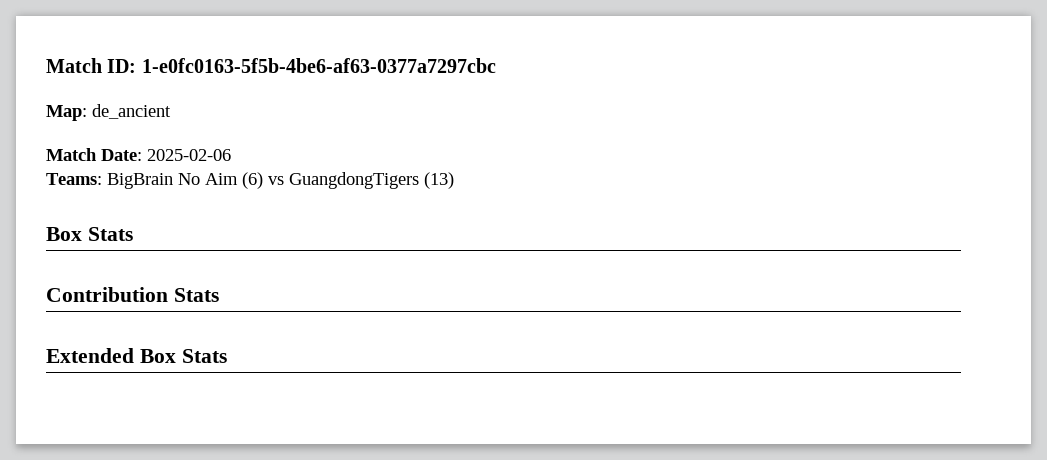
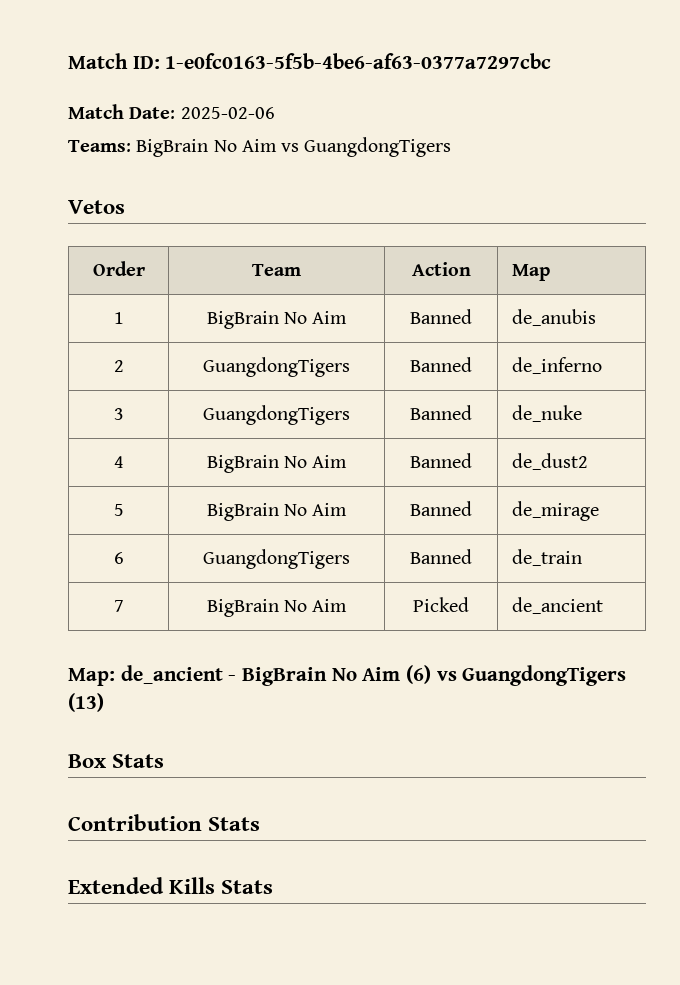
[46,104,171,121] // Map: de_ancient -> (552, 61) none
(238, 179) none -> [281,137,452,157] [68,200,125,214] [92,261,145,276] [252,264,301,276] [411,262,471,276] [511,264,550,281] [113,312,124,324] [206,311,348,329] [410,309,472,324] [511,309,596,326] [113,360,124,372] [203,357,350,377] [410,357,472,372] [511,357,602,374] [113,408,124,420] [203,405,350,425] [410,405,472,420] [511,405,582,422] [113,456,124,468] [206,455,348,473] [410,453,472,468] [511,453,588,470] [113,504,124,516] [206,503,348,521] [410,501,472,516] [511,501,599,521] [113,552,124,564] [203,549,350,569] [410,549,472,564] [511,549,582,566] [113,600,124,612] [206,599,348,617] [413,597,469,612] [511,597,603,614] [68,665,401,686] vs GuangdongTigers // Vetos // Order | Team | Action | Map // 1 | BigBrain No Aim | Banned | de_anubis // 2 | GuangdongTigers | Banned | de_inferno // 3 | GuangdongTigers | Banned | de_nuke // 4 | BigBrain No Aim | Banned | de_dust2 // 5 | BigBrain No Aim | Banned | de_mirage // 6 | GuangdongTigers | Banned | de_train // 7 | BigBrain No Aim | Picked | de_ancient // Map: de_ancient - BigBrain No Aim
[139,349,176,363] Box -> [169,877,216,894] Kills

